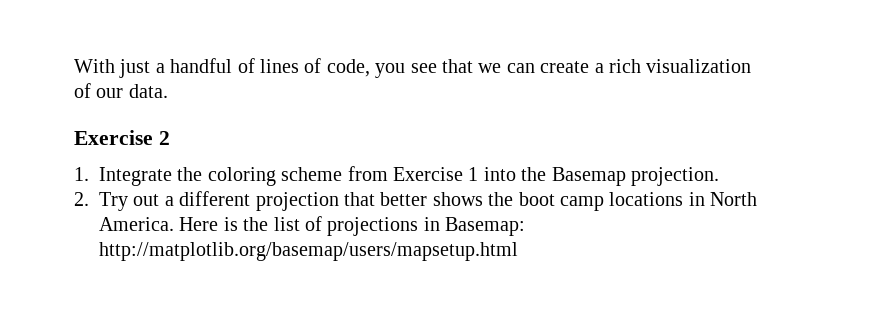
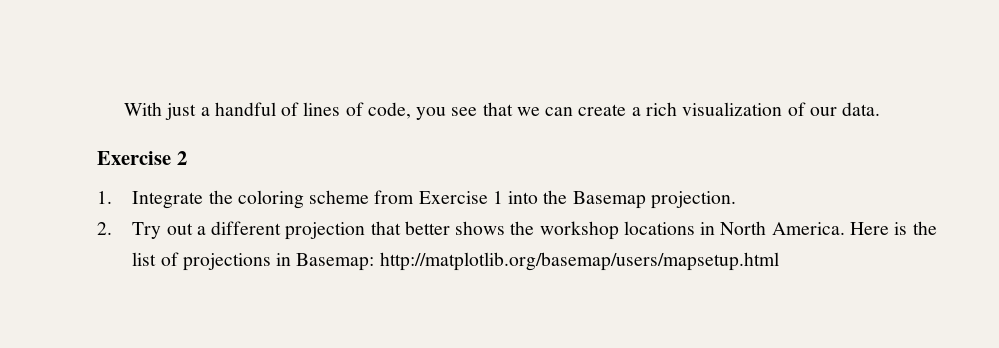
[518,192,604,211] boot camp -> [539,221,619,240] workshop

